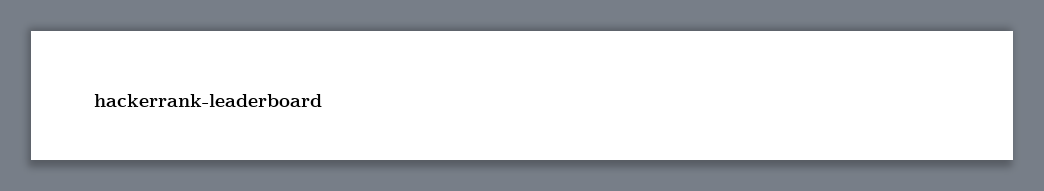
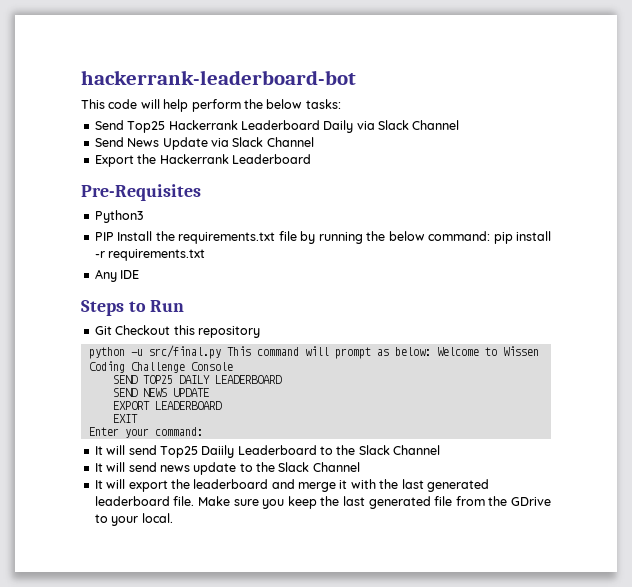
[94,94,322,107] hackerrank-leaderboard -> [81,70,356,85] [81,99,341,112] [94,120,460,133] [94,137,314,150] [94,154,311,167] [81,184,201,201] [94,210,144,223] [94,231,552,244] [94,249,206,261] [94,269,140,282] [81,300,185,316] [94,325,260,338] [88,345,539,359] [88,361,233,373] [112,375,282,384] [112,388,209,397] [112,401,222,410] [112,414,138,423] [88,427,203,438] [94,445,441,458] [94,462,360,475] [94,479,489,492] [94,496,552,509] [94,513,173,526] hackerrank-leaderboard-bot // This code will help perform the below tasks: // Send Top25 Hackerrank Leaderboard Daily via Slack Channel // Send News Update via Slack Channel // Export the Hackerrank Leaderboard // Pre-Requisites // Python3 // PIP Install the requirements.txt file by running the below command: pip install -r requirements.txt // Any IDE // Steps to Run // Git Checkout this repository // python -u src/final.py This command will prompt as below: Welcome to Wissen Coding Challenge Console // SEND TOP25 DAILY LEADERBOARD // SEND NEWS UPDATE // EXPORT LEADERBOARD // EXIT // Enter your command: // It will send Top25 Daiily Leaderboard to the Slack Channel // It will send news update to the Slack Channel // It will export the leaderboard and merge it with the last generated leaderboard file. Make sure you keep the last generated file from the GDrive to your local.

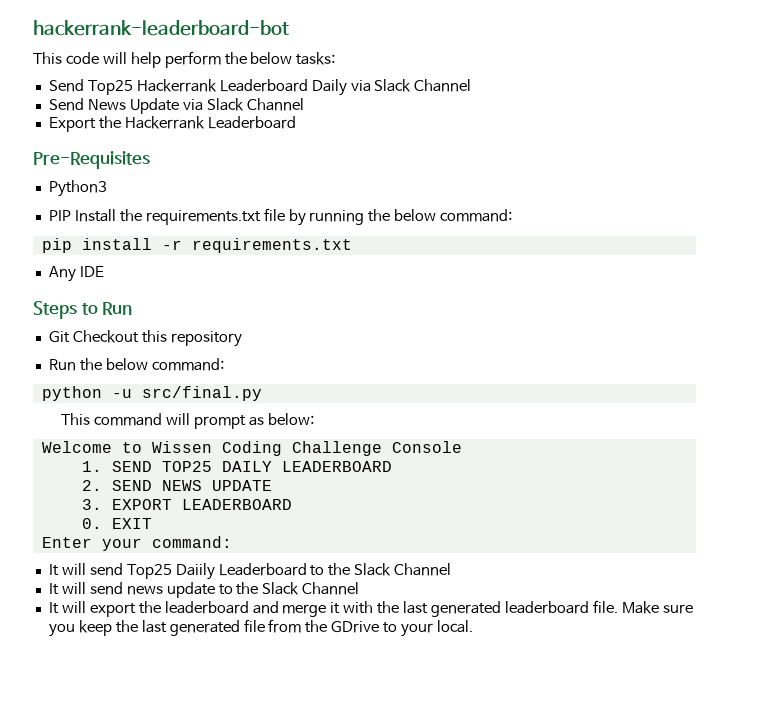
(491, 236) none -> (513, 215) //
(260, 332) none -> [48,358,224,371] // Run the below command:
(221, 352) none -> (262, 393) //
(431, 351) none -> (314, 419) //
(233, 366) none -> [81,461,102,472] 1.
(282, 379) none -> [81,480,102,491] 2.
(209, 392) none -> [81,499,102,510] 3.
(222, 405) none -> [81,518,102,529] 0.

